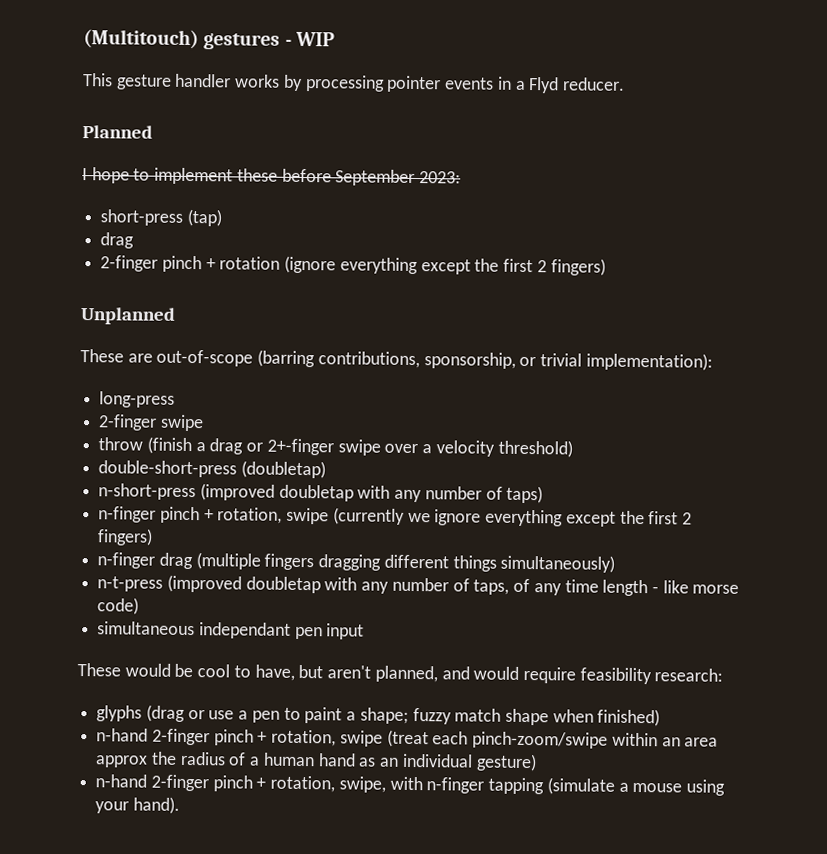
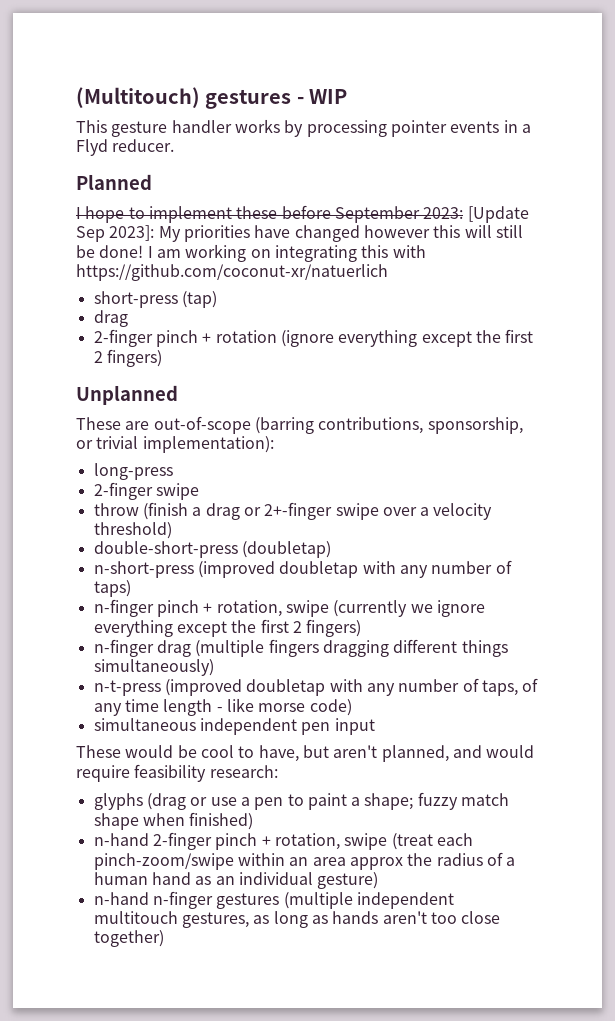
(462, 177) none -> [467,206,529,223] [76,225,523,242] [76,244,426,262] [76,264,388,281] [Update Sep 2023]: My priorities have changed however this will still be done! I am working on integrating this with https://github.com/coconut-xr/natuerlich
[198,622,291,639] independant -> [199,718,297,735] independent
[150,774,725,796] [95,796,180,814] 2-finger pinch + rotation, swipe, with n-finger tapping (simulate a mouse using your hand). -> [152,891,454,909] [93,911,501,928] [93,930,164,947] n-finger gestures (multiple independent multitouch gestures, as long as hands aren't too close together)

